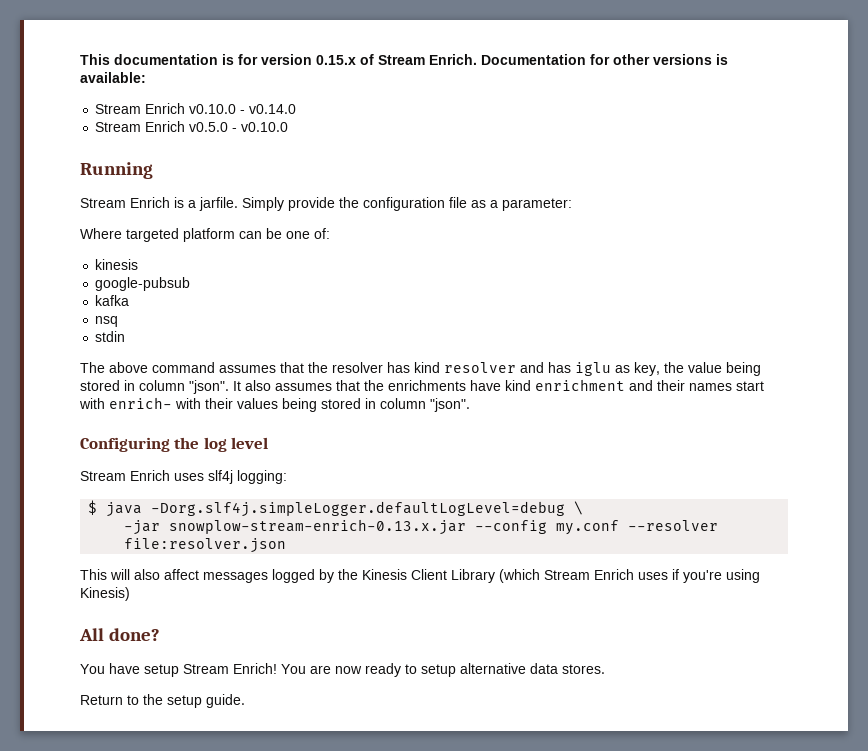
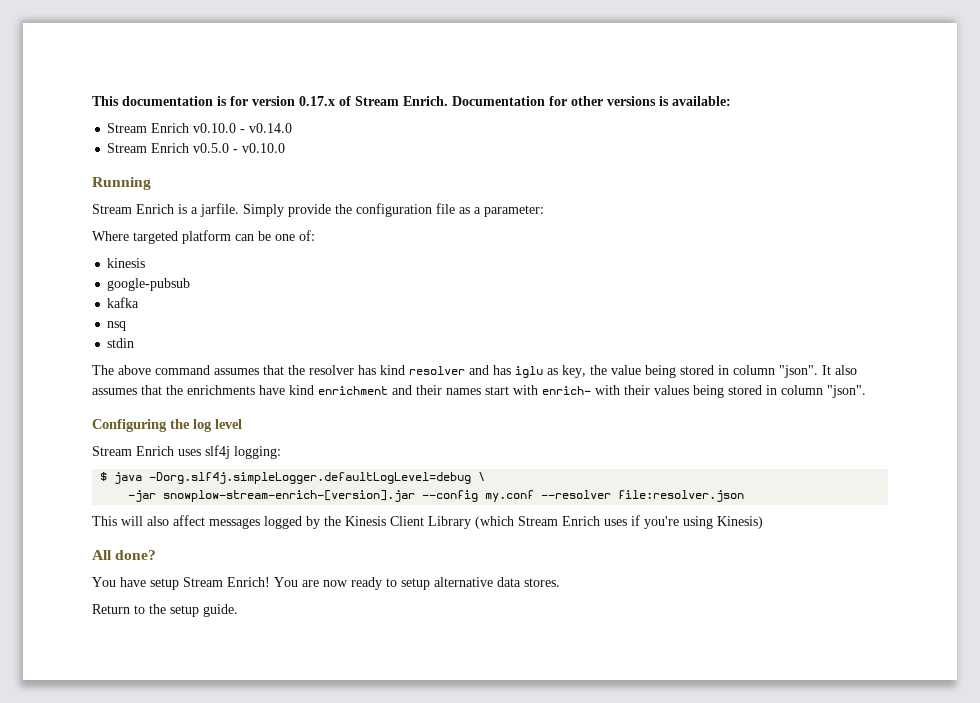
[316,55,356,65] 0.15.x -> [299,96,335,106] 0.17.x
[169,519,467,535] snowplow-stream-enrich-0.13.x.jar -> [163,490,416,502] snowplow-stream-enrich-[version].jar

